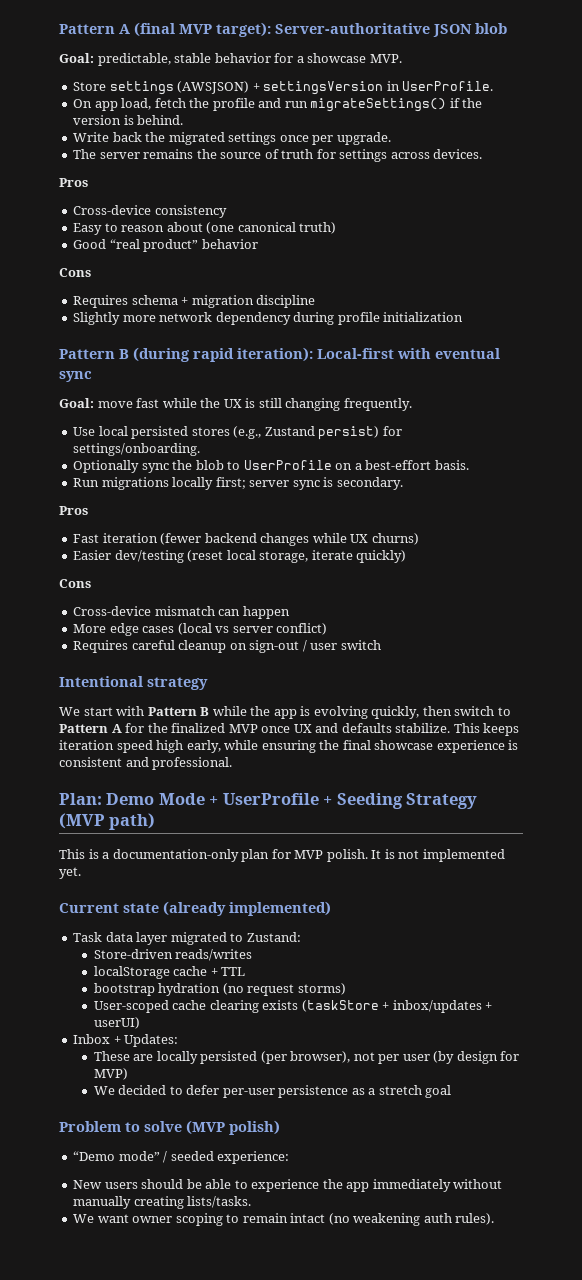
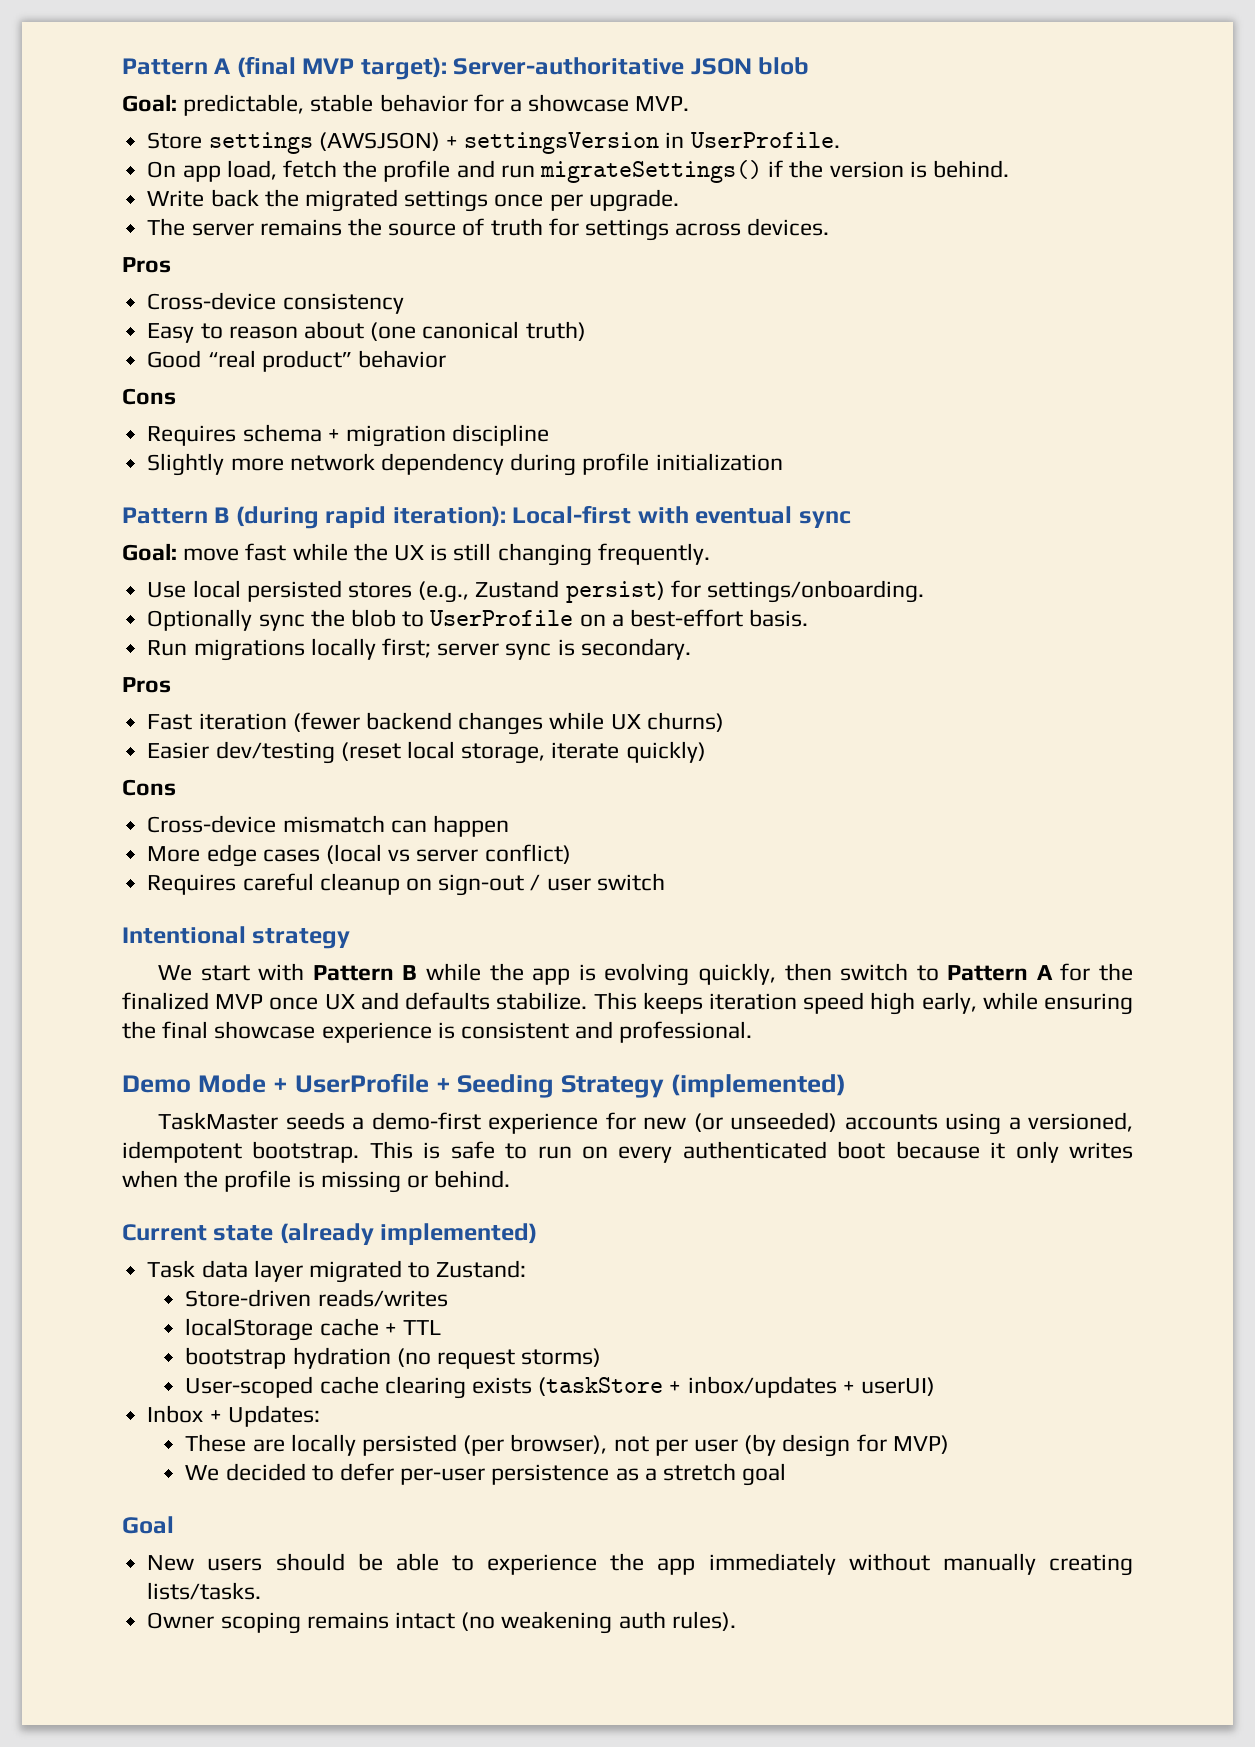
[59,793,102,805] Plan: -> (753, 1032) none
[59,813,156,830] [59,849,505,862] [59,867,81,879] (MVP path) // This is a documentation-only plan for MVP polish. It is not implemented yet. -> [671,1074,847,1098] [158,1112,1133,1135] [122,1141,1134,1163] [122,1170,511,1193] (implemented) // TaskMaster seeds a demo-first experience for new (or unseeded) accounts using a versioned, idempotent bootstrap. This is safe to run on every authenticated boot because it only writes when the profile is missing or behind.
[59,1120,280,1135] [73,1151,290,1164] Problem to solve (MVP polish) // “Demo mode” / seeded experience: -> [122,1516,174,1534] Goal
[73,1213,288,1226] We want owner scoping to remain -> [147,1612,389,1634] Owner scoping remains

